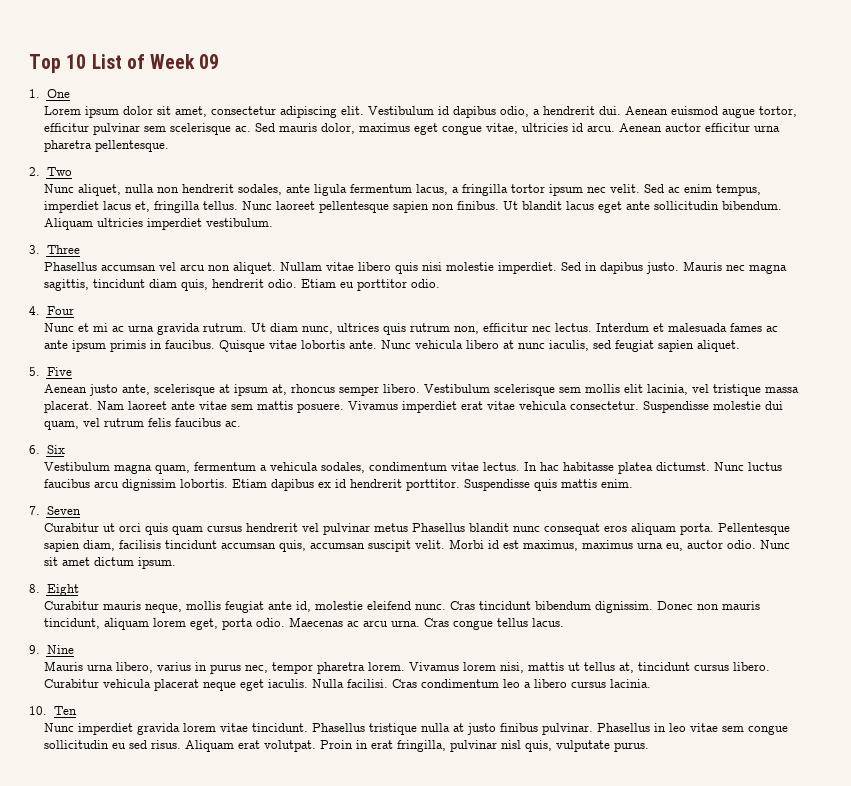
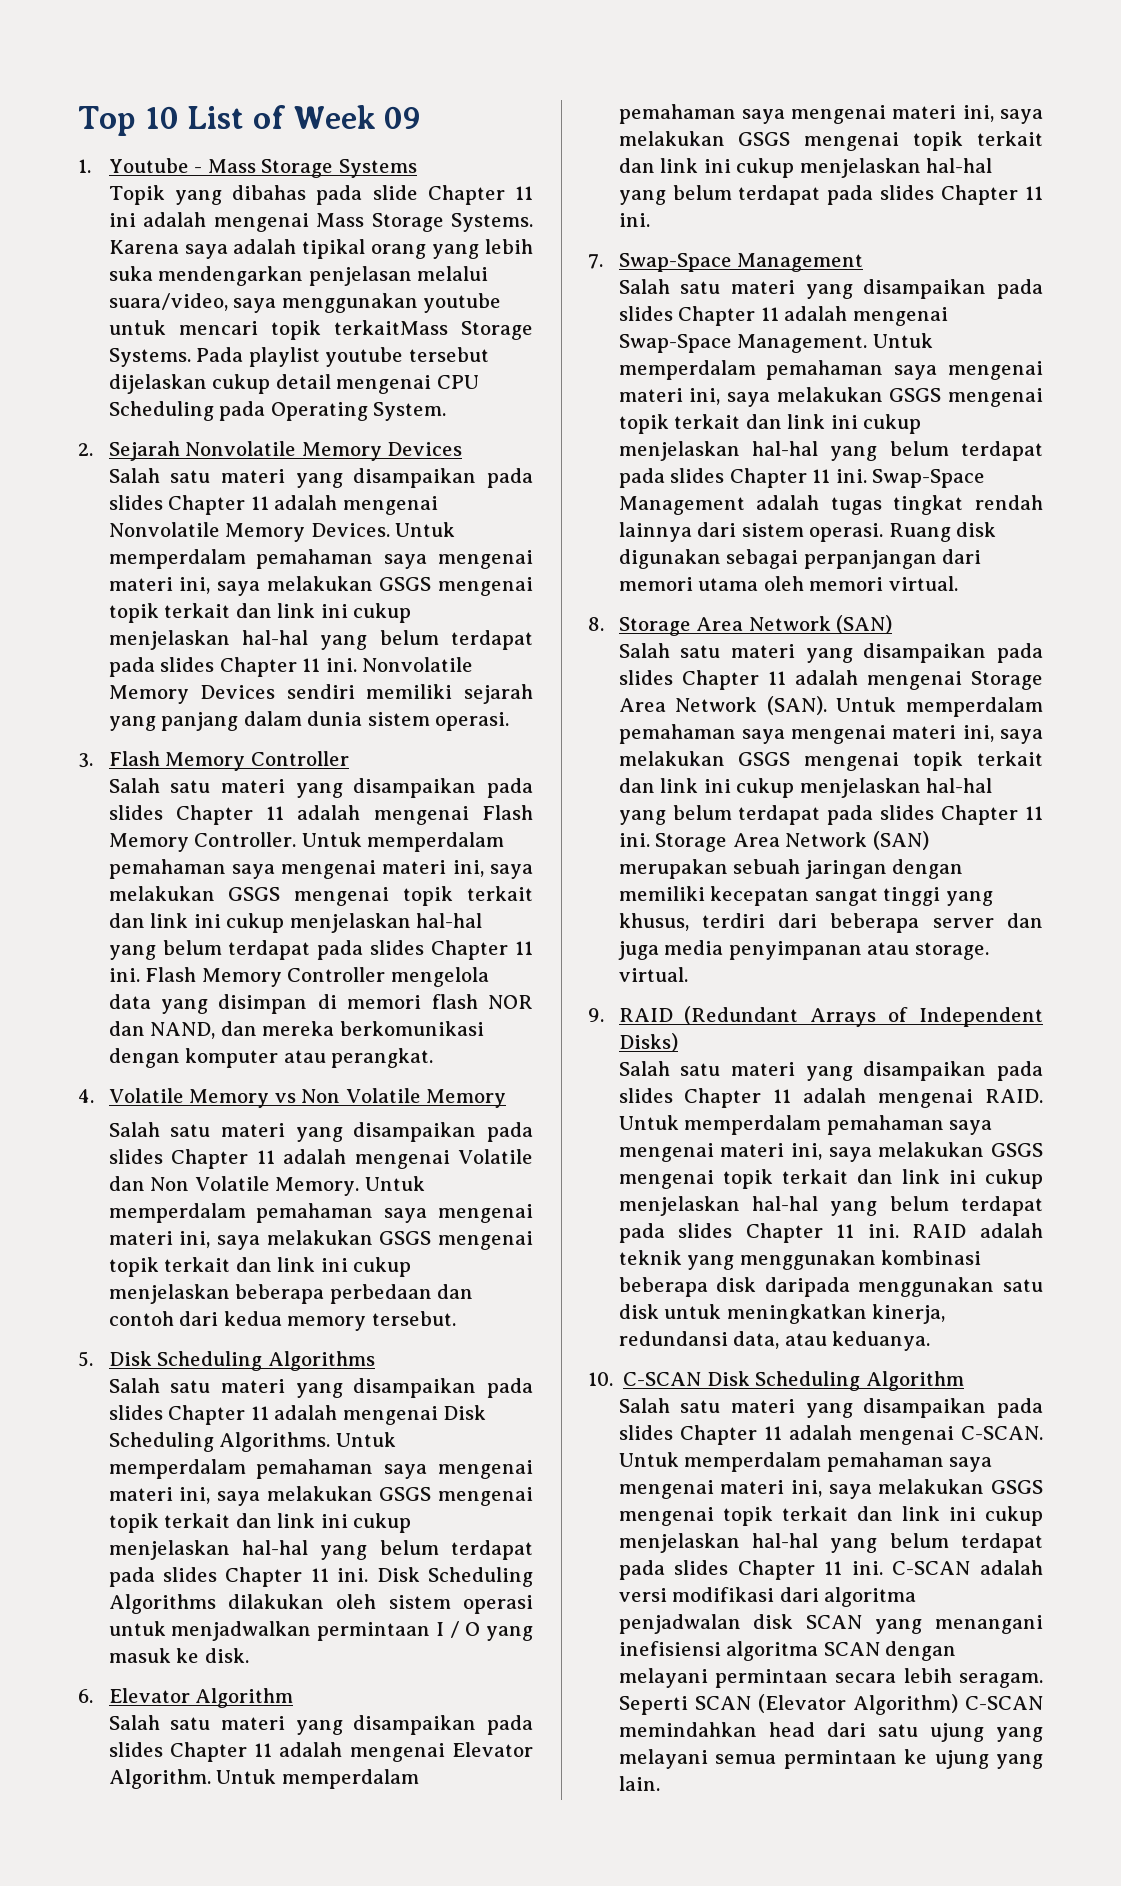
[46,89,70,98] [44,106,798,118] [44,123,781,135] [44,140,170,152] [29,167,72,176] [44,184,762,196] [44,201,783,213] [44,218,274,230] [29,245,80,254] [44,261,788,274] [44,279,441,291] [29,306,74,315] [44,323,779,335] [44,340,741,352] [29,367,72,376] [44,384,800,396] [44,401,784,413] [44,418,242,430] [29,445,65,454] [44,462,783,474] [44,479,634,491] [29,506,81,515] [44,523,791,535] [44,539,791,552] [44,557,177,569] [29,584,79,596] [44,601,761,613] [44,617,565,630] [29,645,74,654] [44,661,771,674] [44,679,652,691] [29,706,77,715] [44,723,789,735] [44,740,650,752] One // Lorem ipsum dolor sit amet, consectetur adipiscing elit. Vestibulum id dapibus odio, a hendrerit dui. Aenean euismod augue tortor, efficitur pulvinar sem scelerisque ac. Sed mauris dolor, maximus eget congue vitae, ultricies id arcu. Aenean auctor efficitur urna pharetra pellentesque. // 2. Two // Nunc aliquet, nulla non hendrerit sodales, ante ligula fermentum lacus, a fringilla tortor ipsum nec velit. Sed ac enim tempus, imperdiet lacus et, fringilla tellus. Nunc laoreet pellentesque sapien non finibus. Ut blandit lacus eget ante sollicitudin bibendum. Aliquam ultricies imperdiet vestibulum. // 3. Three // Phasellus accumsan vel arcu non aliquet. Nullam vitae libero quis nisi molestie imperdiet. Sed in dapibus justo. Mauris nec magna sagittis, tincidunt diam quis, hendrerit odio. Etiam eu porttitor odio. // 4. Four // Nunc et mi ac urna gravida rutrum. Ut diam nunc, ultrices quis rutrum non, efficitur nec lectus. Interdum et malesuada fames ac ante ipsum primis in faucibus. Quisque vitae lobortis ante. Nunc vehicula libero at nunc iaculis, sed feugiat sapien aliquet. // 5. Five // Aenean justo ante, scelerisque at ipsum at, rhoncus semper libero. Vestibulum scelerisque sem mollis elit lacinia, vel tristique massa placerat. Nam laoreet ante vitae sem mattis posuere. Vivamus imperdiet erat vitae vehicula consectetur. Suspendisse molestie dui quam, vel rutrum felis faucibus ac. // 6. Six // Vestibulum magna quam, fermentum a vehicula sodales, condimentum vitae lectus. In hac habitasse platea dictumst. Nunc luctus faucibus arcu dignissim lobortis. Etiam dapibus ex id hendrerit porttitor. Suspendisse quis mattis enim. // 7. Seven // Curabitur ut orci quis quam cursus hendrerit vel pulvinar metus Phasellus blandit nunc consequat eros aliquam porta. Pellentesque sapien diam, facilisis tincidunt accumsan quis, accumsan suscipit velit. Morbi id est maximus, maximus urna eu, auctor odio. Nunc sit amet dictum ipsum. // 8. Eight // Curabitur mauris neque, mollis feugiat ante id, molestie eleifend nunc. Cras tincidunt bibendum dignissim. Donec non mauris tincidunt, aliquam lorem eget, porta odio. Maecenas ac arcu urna. Cras congue tellus lacus. // 9. Nine // Mauris urna libero, varius in purus nec, tempor pharetra lorem. Vivamus lorem nisi, mattis ut tellus at, tincidunt cursus libero. Curabitur vehicula placerat neque eget iaculis. Nulla facilisi. Cras condimentum leo a libero cursus lacinia. // 10. Ten // Nunc imperdiet gravida lorem vitae tincidunt. Phasellus tristique nulla at justo finibus pulvinar. Phasellus in leo vitae sem congue sollicitudin eu sed risus. Aliquam erat volutpat. Proin in erat fringilla, pulvinar nisl quis, vulputate purus. -> [108,158,417,178] [108,185,533,205] [108,212,533,232] [108,239,533,259] [108,266,489,286] [108,293,502,313] [108,320,533,340] [108,347,489,367] [108,374,479,394] [108,401,447,421] [78,441,463,461] [108,468,533,488] [108,495,438,515] [108,522,456,542] [108,549,533,569] [108,576,533,596] [108,603,412,623] [108,630,533,650] [108,657,474,677] [108,684,533,704] [108,711,510,731] [78,751,349,771] [108,778,533,798] [108,805,533,825] [108,832,505,852] [108,859,534,879] [108,886,533,906] [108,913,483,933] [108,940,533,960] [108,967,489,987] [108,994,533,1014] [108,1021,484,1039] [108,1048,434,1068] [78,1088,507,1108] [108,1122,533,1142] [108,1149,534,1169] [108,1176,425,1196] [108,1203,533,1223] [108,1230,533,1250] [108,1257,412,1277] [108,1284,474,1304] [108,1311,456,1331] [78,1351,375,1371] [108,1378,533,1398] [108,1405,487,1425] [108,1432,396,1452] [108,1459,533,1479] [108,1486,533,1506] [108,1513,412,1533] [108,1540,533,1560] [108,1567,533,1587] [108,1594,533,1614] [108,1621,533,1641] [108,1648,249,1663] [78,1688,294,1708] [108,1715,533,1735] [108,1742,533,1762] [108,1769,419,1789] [618,104,1043,124] [618,131,1043,151] [618,158,993,178] [618,185,1043,205] [618,213,650,227] [588,253,864,272] [618,279,1043,299] [618,306,948,326] [618,333,933,353] [618,360,1043,380] [618,387,1043,407] [618,414,922,434] [618,441,1043,461] [618,468,986,488] [618,495,1043,515] [618,522,997,542] [618,549,982,569] [618,576,958,591] [588,615,893,636] [618,643,1043,663] [618,670,1043,690] [618,696,1043,717] [618,724,1043,744] [618,751,1043,771] [618,778,993,798] [618,805,1043,825] [618,831,929,852] [618,859,964,879] [618,886,993,906] [618,913,1043,933] [617,940,989,960] [618,967,688,982] [588,1006,1043,1027] [618,1033,678,1052] [618,1061,1043,1081] [618,1088,1043,1108] [618,1115,993,1135] [618,1142,1043,1162] [618,1169,1043,1189] [618,1196,1043,1216] [618,1223,1043,1243] [618,1250,982,1270] [618,1277,1043,1297] [618,1304,946,1324] [618,1331,931,1351] [588,1371,964,1391] [618,1398,1043,1418] [618,1425,1043,1445] [618,1452,993,1472] [618,1479,1043,1499] [618,1506,1043,1526] [618,1533,1043,1553] [618,1560,1043,1580] [618,1587,917,1607] [618,1614,1043,1634] [618,1641,957,1661] [618,1668,1043,1688] [618,1694,1043,1715] [618,1722,1043,1742] [618,1749,1043,1769] [618,1776,660,1791] Youtube - Mass Storage Systems // Topik yang dibahas pada slide Chapter 11 ini adalah mengenai Mass Storage Systems. Karena saya adalah tipikal orang yang lebih suka mendengarkan penjelasan melalui suara/video, saya menggunakan youtube untuk mencari topik terkaitMass Storage Systems. Pada playlist youtube tersebut dijelaskan cukup detail mengenai CPU Scheduling pada Operating System. // 2. Sejarah Nonvolatile Memory Devices // Salah satu materi yang disampaikan pada slides Chapter 11 adalah mengenai Nonvolatile Memory Devices. Untuk memperdalam pemahaman saya mengenai materi ini, saya melakukan GSGS mengenai topik terkait dan link ini cukup menjelaskan hal-hal yang belum terdapat pada slides Chapter 11 ini. Nonvolatile Memory Devices sendiri memiliki sejarah yang panjang dalam dunia sistem operasi. // 3. Flash Memory Controller // Salah satu materi yang disampaikan pada slides Chapter 11 adalah mengenai Flash Memory Controller. Untuk memperdalam pemahaman saya mengenai materi ini, saya melakukan GSGS mengenai topik terkait dan link ini cukup menjelaskan hal-hal yang belum terdapat pada slides Chapter 11 ini. Flash Memory Controller mengelola data yang disimpan di memori flash NOR dan NAND, dan mereka berkomunikasi dengan komputer atau perangkat. // 4. Volatile Memory vs Non Volatile Memory // Salah satu materi yang disampaikan pada slides Chapter 11 adalah mengenai Volatile dan Non Volatile Memory. Untuk memperdalam pemahaman saya mengenai materi ini, saya melakukan GSGS mengenai topik terkait dan link ini cukup menjelaskan beberapa perbedaan dan contoh dari kedua memory tersebut. // 5. Disk Scheduling Algorithms // Salah satu materi yang disampaikan pada slides Chapter 11 adalah mengenai Disk Scheduling Algorithms. Untuk memperdalam pemahaman saya mengenai materi ini, saya melakukan GSGS mengenai topik terkait dan link ini cukup menjelaskan hal-hal yang belum terdapat pada slides Chapter 11 ini. Disk Scheduling Algorithms dilakukan oleh sistem operasi untuk menjadwalkan permintaan I / O yang masuk ke disk. // 6. Elevator Algorithm // Salah satu materi yang disampaikan pada slides Chapter 11 adalah mengenai Elevator Algorithm. Untuk memperdalam pemahaman saya mengenai materi ini, saya melakukan GSGS mengenai topik terkait dan link ini cukup menjelaskan hal-hal yang belum terdapat pada slides Chapter 11 ini. // 7. Swap-Space Management // Salah satu materi yang disampaikan pada slides Chapter 11 adalah mengenai Swap-Space Management. Untuk memperdalam pemahaman saya mengenai materi ini, saya melakukan GSGS mengenai topik terkait dan link ini cukup menjelaskan hal-hal yang belum terdapat pada slides Chapter 11 ini. Swap-Space Management adalah tugas tingkat rendah lainnya dari sistem operasi. Ruang disk digunakan sebagai perpanjangan dari memori utama oleh memori virtual. // 8. Storage Area Network (SAN) // Salah satu materi yang disampaikan pada slides Chapter 11 adalah mengenai Storage Area Network (SAN). Untuk memperdalam pemahaman saya mengenai materi ini, saya melakukan GSGS mengenai topik terkait dan link ini cukup menjelaskan hal-hal yang belum terdapat pada slides Chapter 11 ini. Storage Area Network (SAN) merupakan sebuah jaringan dengan memiliki kecepatan sangat tinggi yang khusus, terdiri dari beberapa server dan juga media penyimpanan atau storage. virtual. // 9. RAID (Redundant Arrays of Independent Disks) // Salah satu materi yang disampaikan pada slides Chapter 11 adalah mengenai RAID. Untuk memperdalam pemahaman saya mengenai materi ini, saya melakukan GSGS mengenai topik terkait dan link ini cukup menjelaskan hal-hal yang belum terdapat pada slides Chapter 11 ini. RAID adalah teknik yang menggunakan kombinasi beberapa disk daripada menggunakan satu disk untuk meningkatkan kinerja, redundansi data, atau keduanya. // 10. C-SCAN Disk Scheduling Algorithm // Salah satu materi yang disampaikan pada slides Chapter 11 adalah mengenai C-SCAN. Untuk memperdalam pemahaman saya mengenai materi ini, saya melakukan GSGS mengenai topik terkait dan link ini cukup menjelaskan hal-hal yang belum terdapat pada slides Chapter 11 ini. C-SCAN adalah versi modifikasi dari algoritma penjadwalan disk SCAN yang menangani inefisiensi algoritma SCAN dengan melayani permintaan secara lebih seragam. Seperti SCAN (Elevator Algorithm) C-SCAN memindahkan head dari satu ujung yang melayani semua permintaan ke ujung yang lain.

